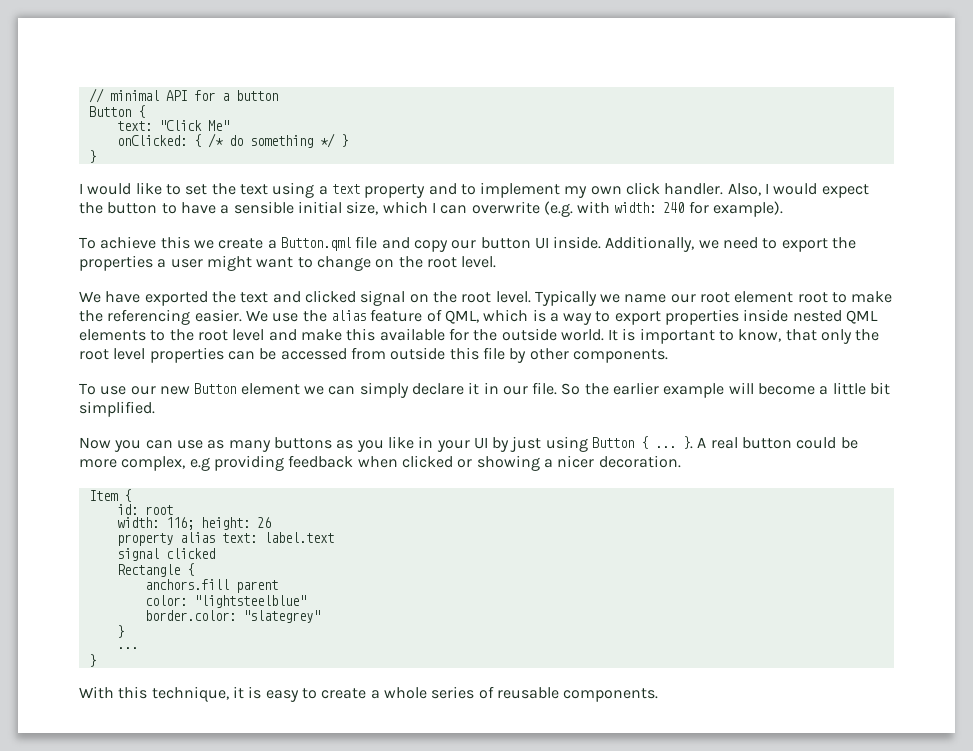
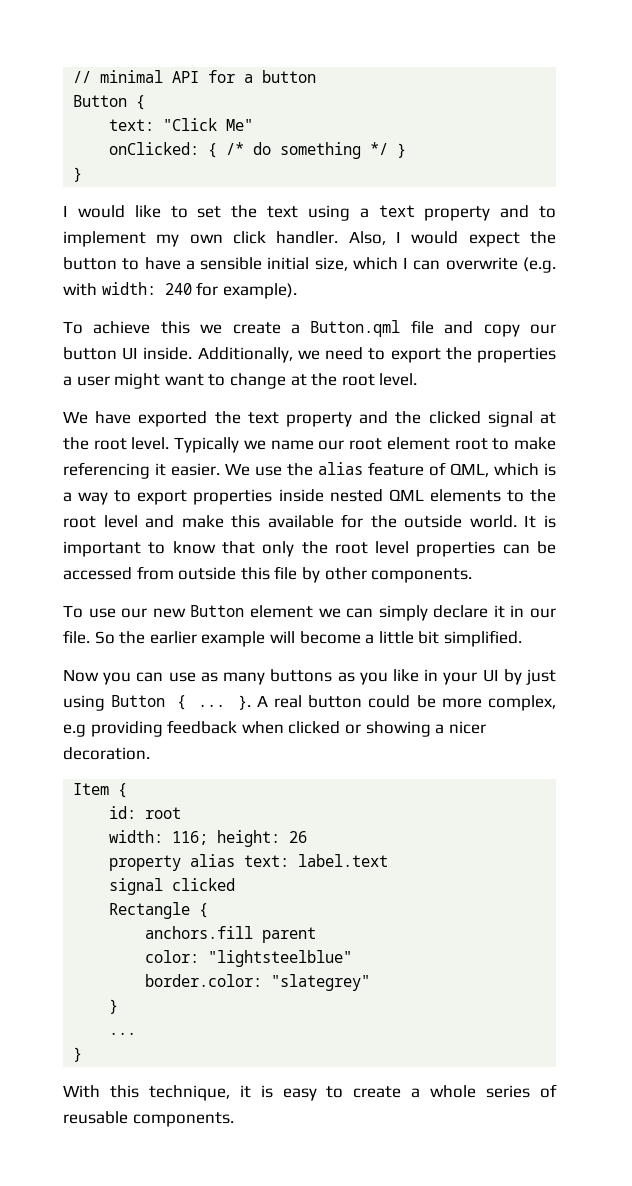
[375,259,395,268] on -> [290,374,307,386] at
[272,291,301,303] and -> [285,411,422,427] property and the
[409,294,429,303] on -> [539,412,556,424] at
[79,309,191,325] the referencing -> [63,462,166,479] referencing it
[738,329,782,342] know, -> [172,541,216,554] know

